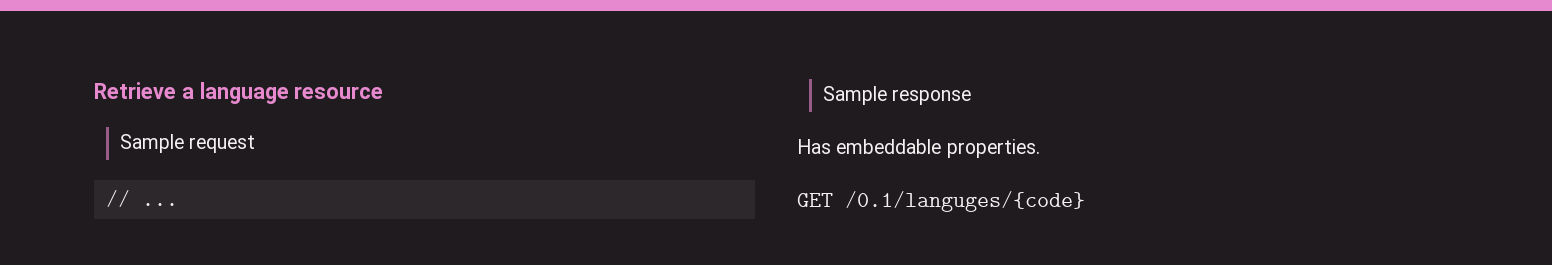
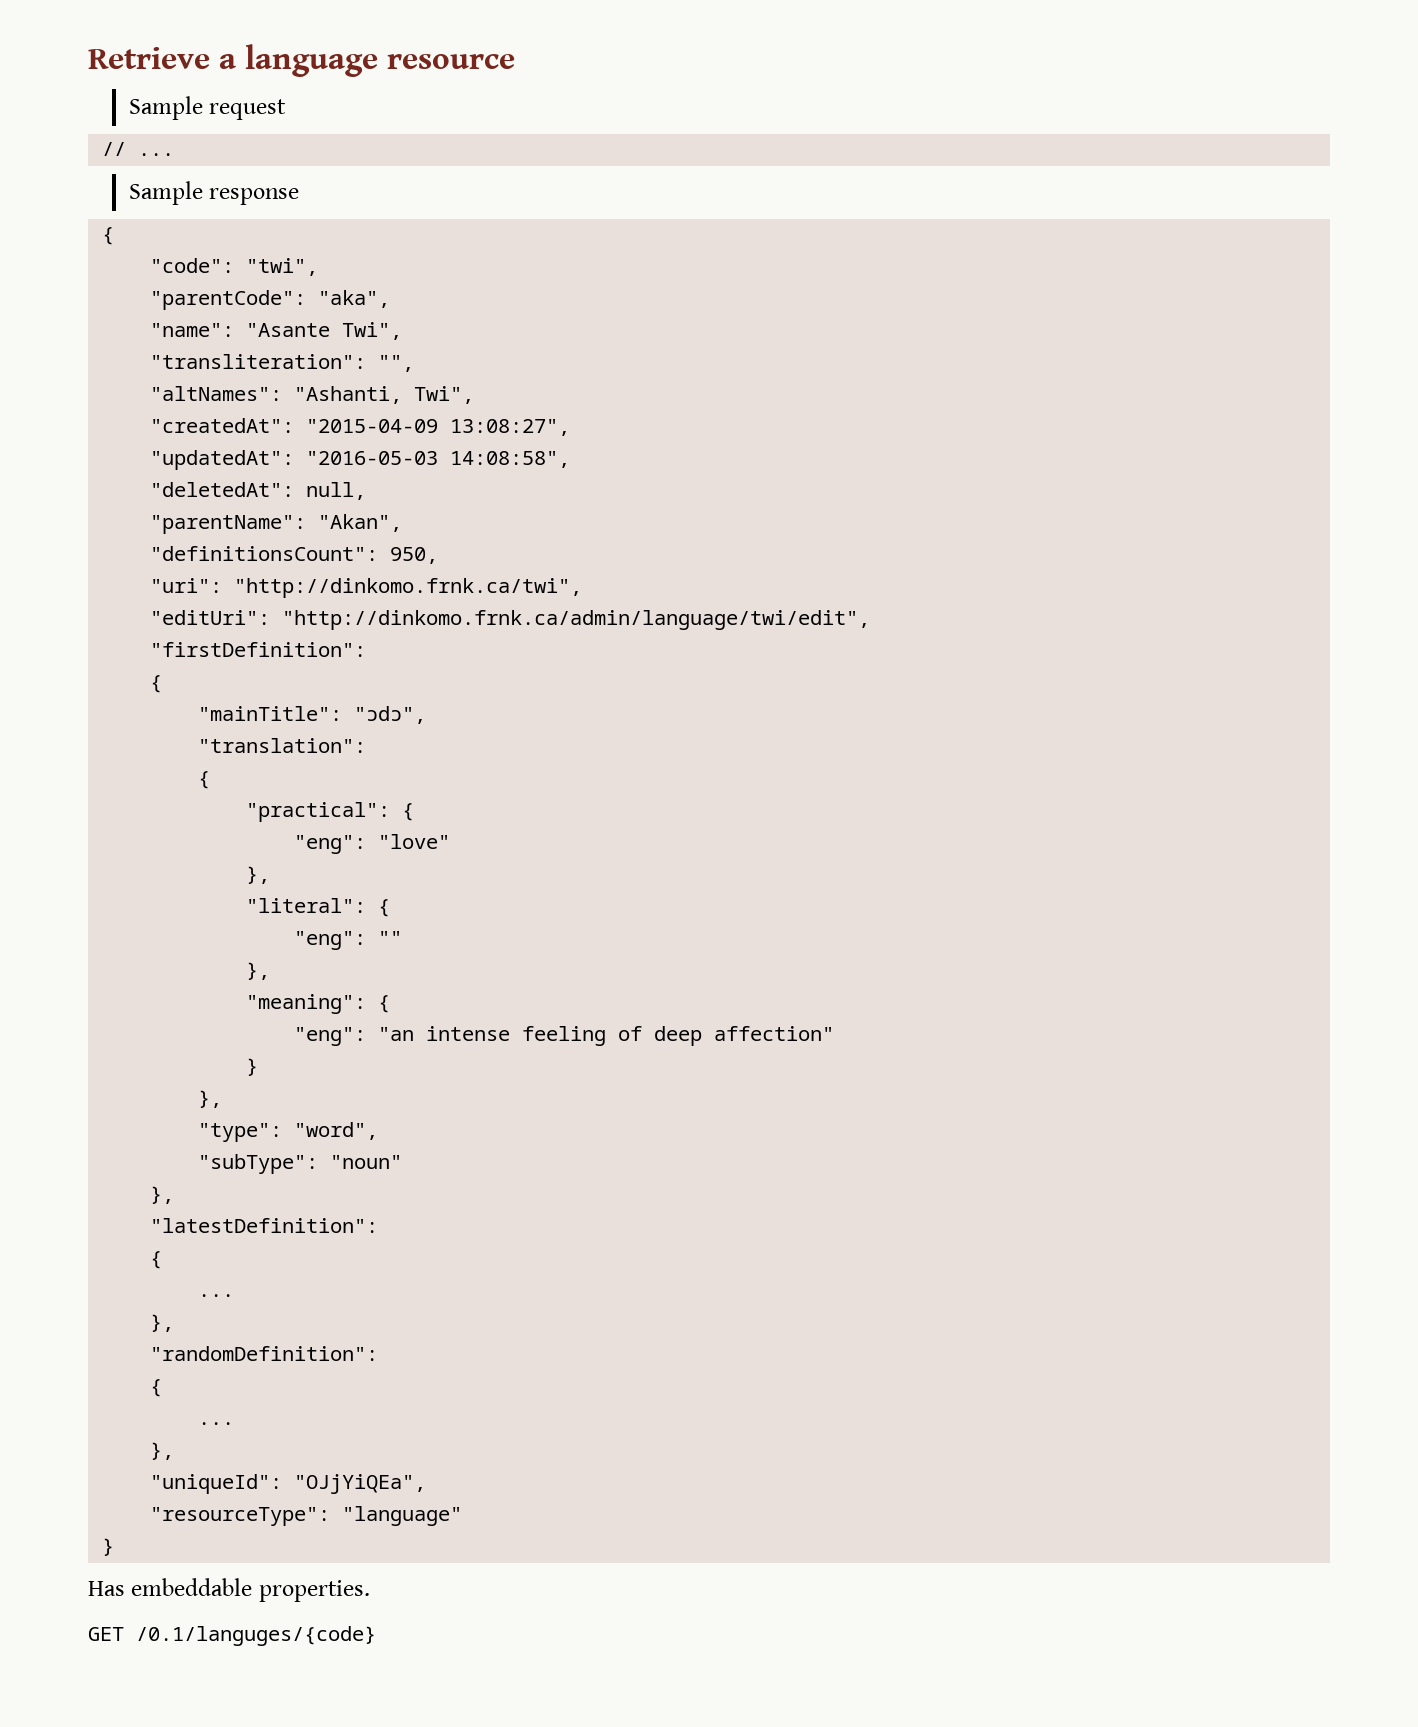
(972, 97) none -> [102,227,115,245] [150,258,319,276] [150,290,391,310] [150,322,403,340] [150,354,415,372] [150,386,475,404] [150,418,571,436] [150,450,571,470] [150,482,367,500] [150,514,403,534] [150,546,439,564] [150,578,583,598] [150,610,871,630] [150,642,367,657] [150,675,163,693] [198,706,427,724] [198,738,367,753] [198,771,211,789] [246,802,415,822] [294,834,451,854] [246,866,271,884] [246,898,391,917] [294,931,403,950] [246,962,271,980] [246,994,391,1014] [294,1026,835,1046] [246,1058,259,1076] [198,1090,223,1108] [198,1122,379,1142] [198,1154,403,1174] [150,1186,175,1204] [150,1218,379,1233] [150,1251,163,1269] [198,1294,235,1297] [150,1314,175,1332] [150,1346,379,1361] [150,1379,163,1397] [198,1422,235,1425] [150,1442,175,1460] [150,1474,427,1494] [150,1506,463,1526] [102,1538,115,1556] // { // "code": "twi", // "parentCode": "aka", // "name": "Asante Twi", // "transliteration": "", // "altNames": "Ashanti, Twi", // "createdAt": "2015-04-09 13:08:27", // "updatedAt": "2016-05-03 14:08:58", // "deletedAt": null, // "parentName": "Akan", // "definitionsCount": 950, // "uri": "http://dinkomo.frnk.ca/twi", // "editUri": "http://dinkomo.frnk.ca/admin/language/twi/edit", // "firstDefinition": // { // "mainTitle": "ɔdɔ", // "translation": // { // "practical": { // "eng": "love" // }, // "literal": { // "eng": "" // }, // "meaning": { // "eng": "an intense feeling of deep affection" // } // }, // "type": "word", // "subType": "noun" // }, // "latestDefinition": // { // ... // }, // "randomDefinition": // { // ... // }, // "uniqueId": "OJjYiQEa", // "resourceType": "language" // }

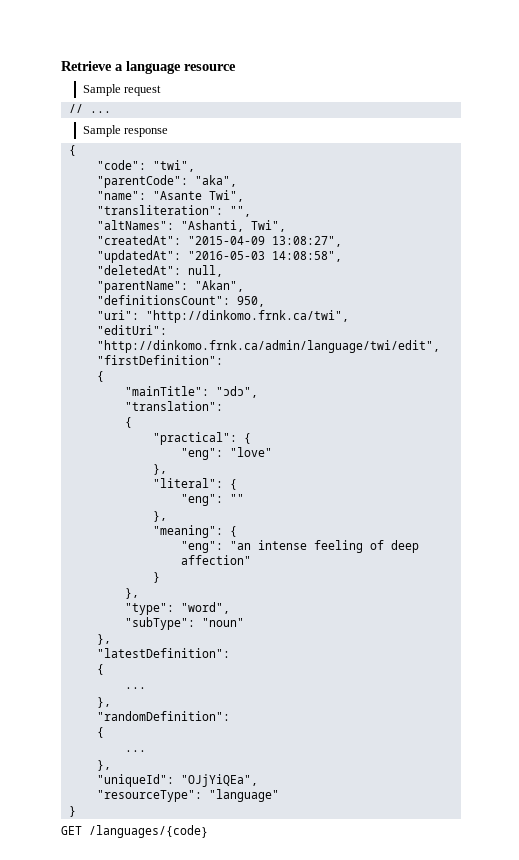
[88,1578,370,1602] // Has embeddable properties. -> (76, 811) none
[136,1626,376,1646] /0.1/languges/{code} -> [89,825,208,838] /languages/{code}

